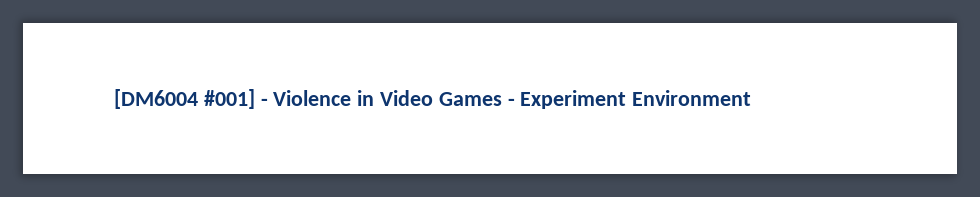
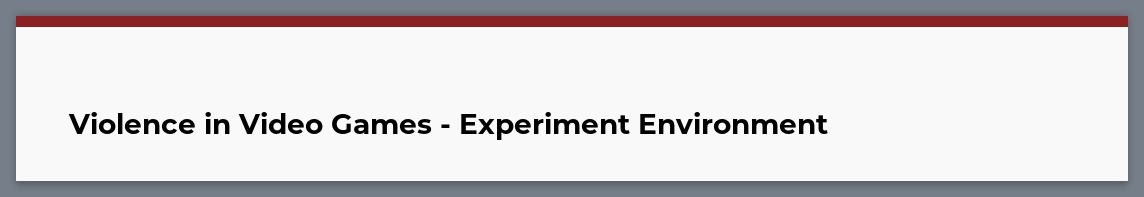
[114,89,268,109] [DM6004 #001] - -> (68, 123) none

